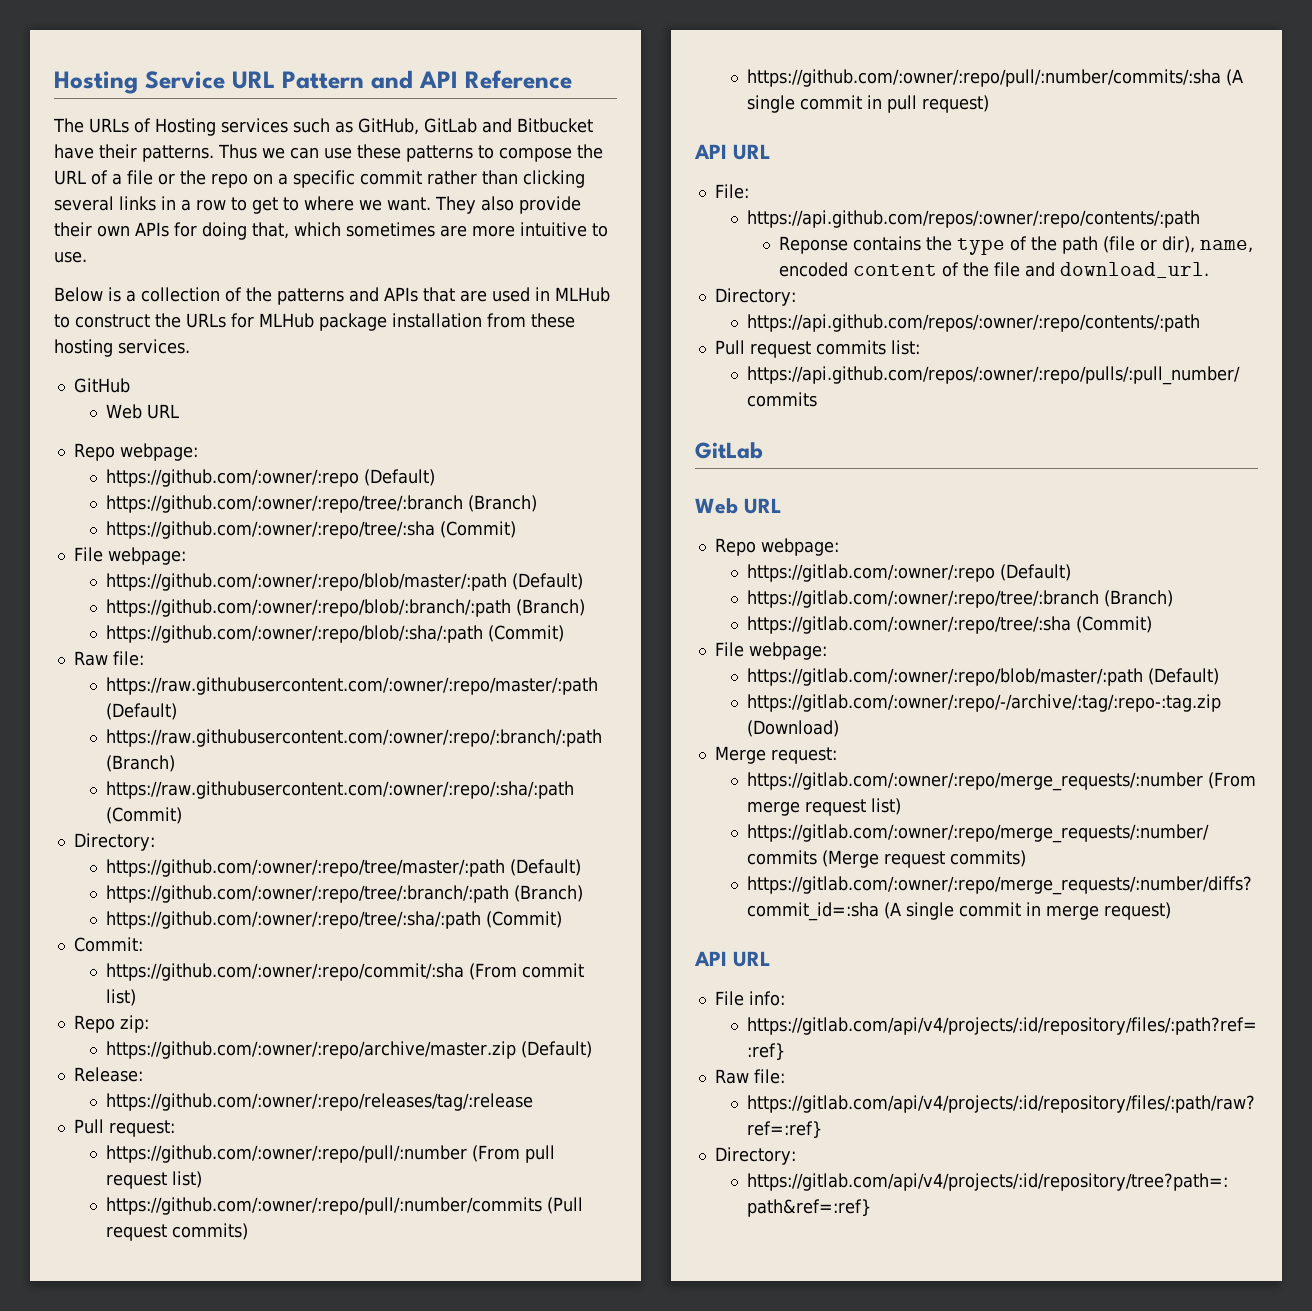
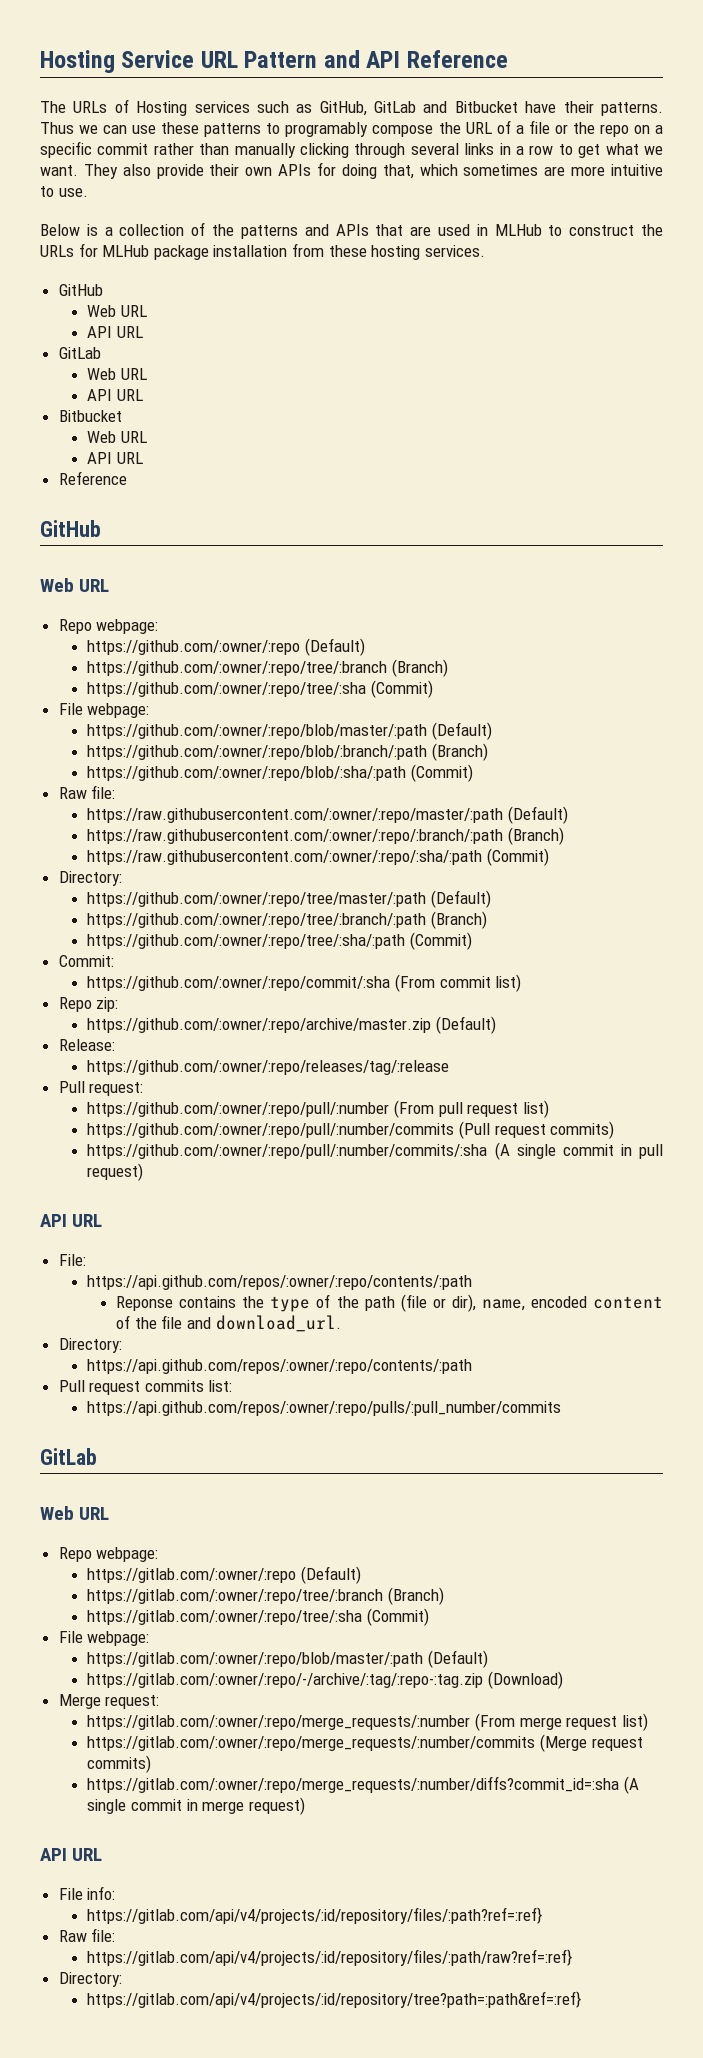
(494, 152) none -> [285,122,369,137] programably
[523,170,585,188] clicking -> [234,143,406,158] manually clicking through
[283,196,354,211] to where -> [605,143,639,155] what
(179, 411) none -> [87,326,144,338] [58,347,101,359] [87,368,148,380] [87,389,144,401] [58,410,122,422] [87,431,148,443] [87,452,144,464] [58,471,127,485] [40,520,101,537] [40,578,110,592] // API URL // GitLab // Web URL // API URL // Bitbucket // Web URL // API URL // Reference // GitHub // Web URL

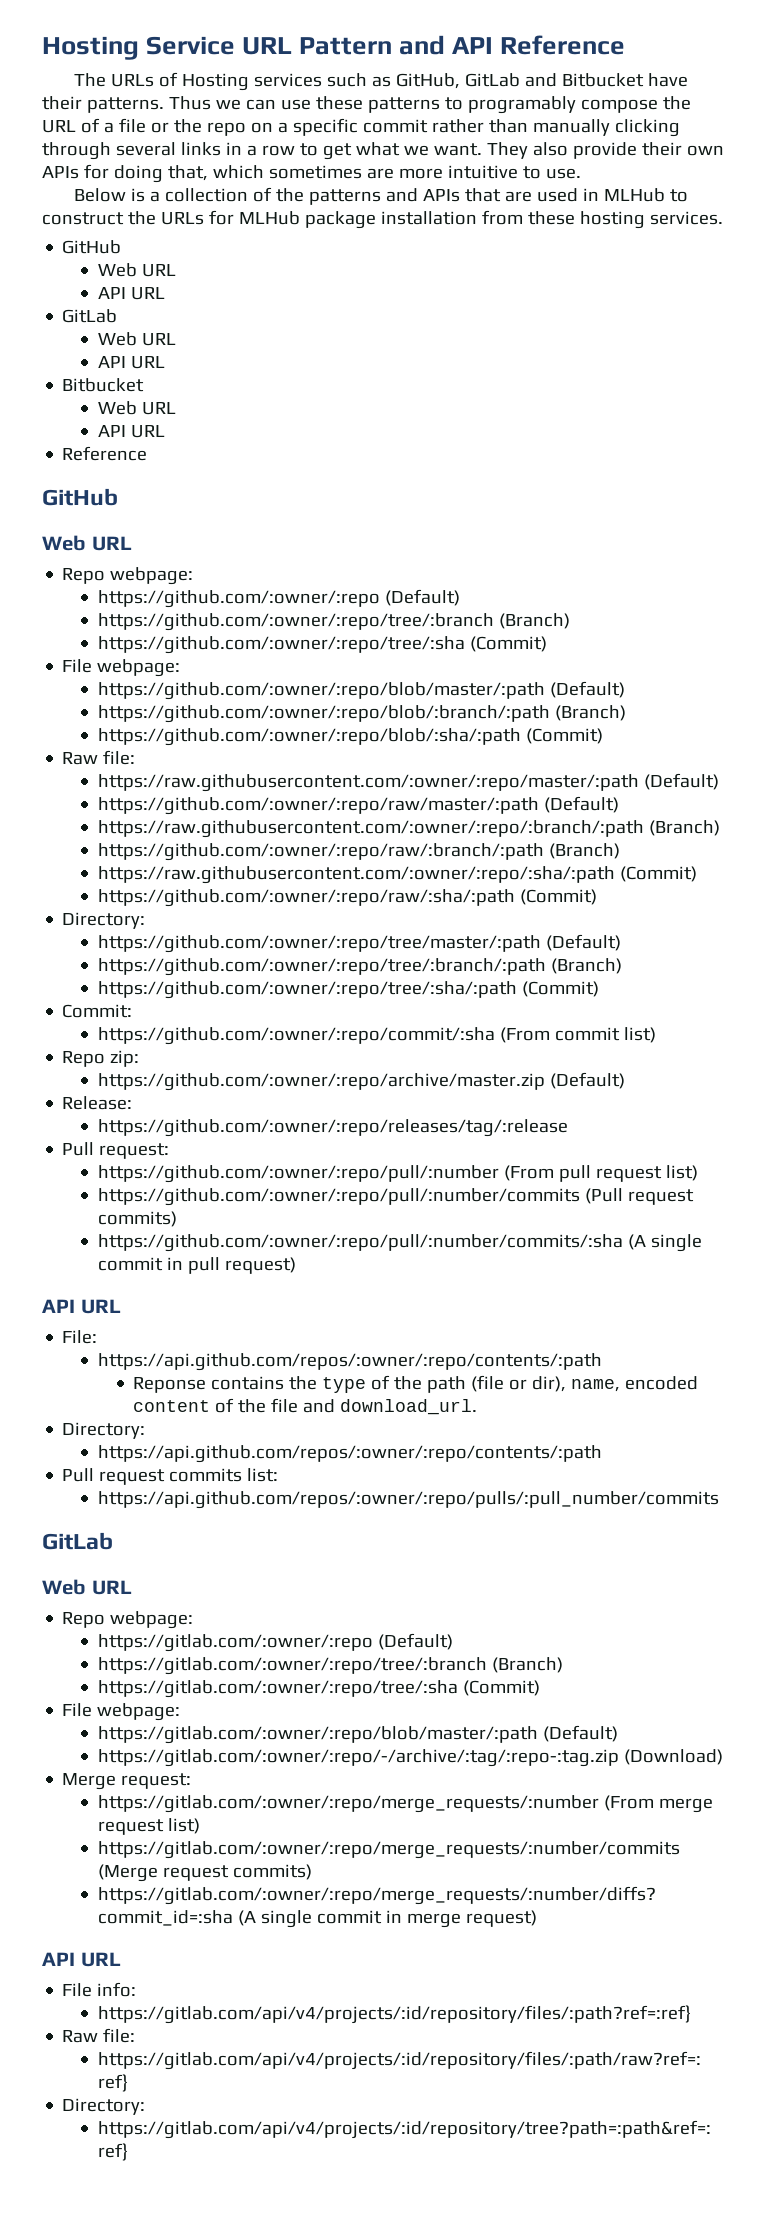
(569, 815) none -> [97,796,619,815] // https://github.com/:owner/:repo/raw/master/:path (Default)
(565, 836) none -> [97,843,620,861] // https://github.com/:owner/:repo/raw/:branch/:path (Branch)
(550, 857) none -> [97,889,597,907] // https://github.com/:owner/:repo/raw/:sha/:path (Commit)

